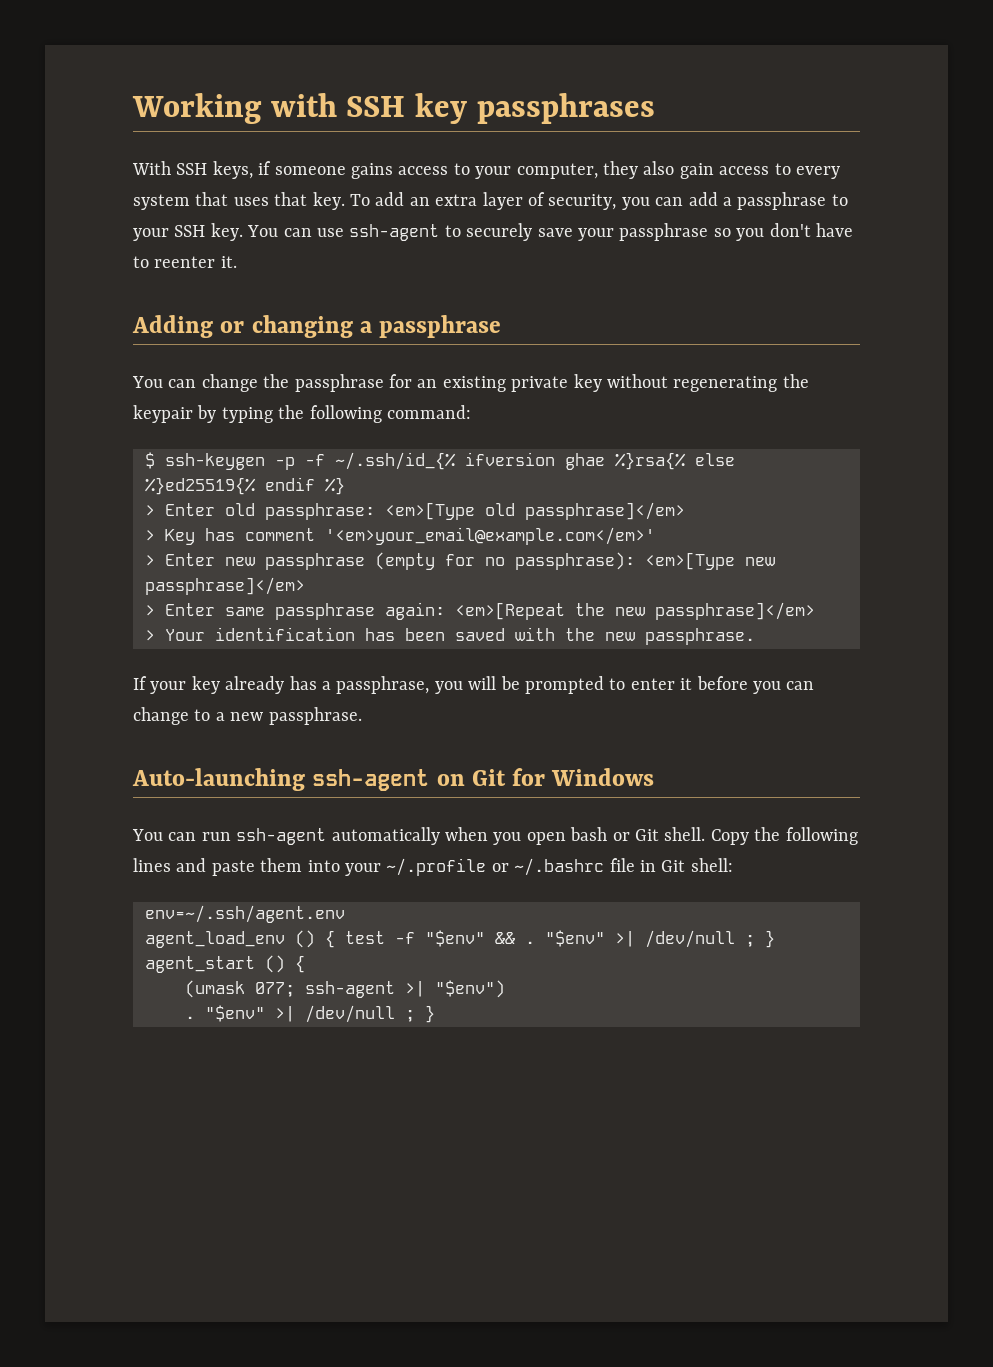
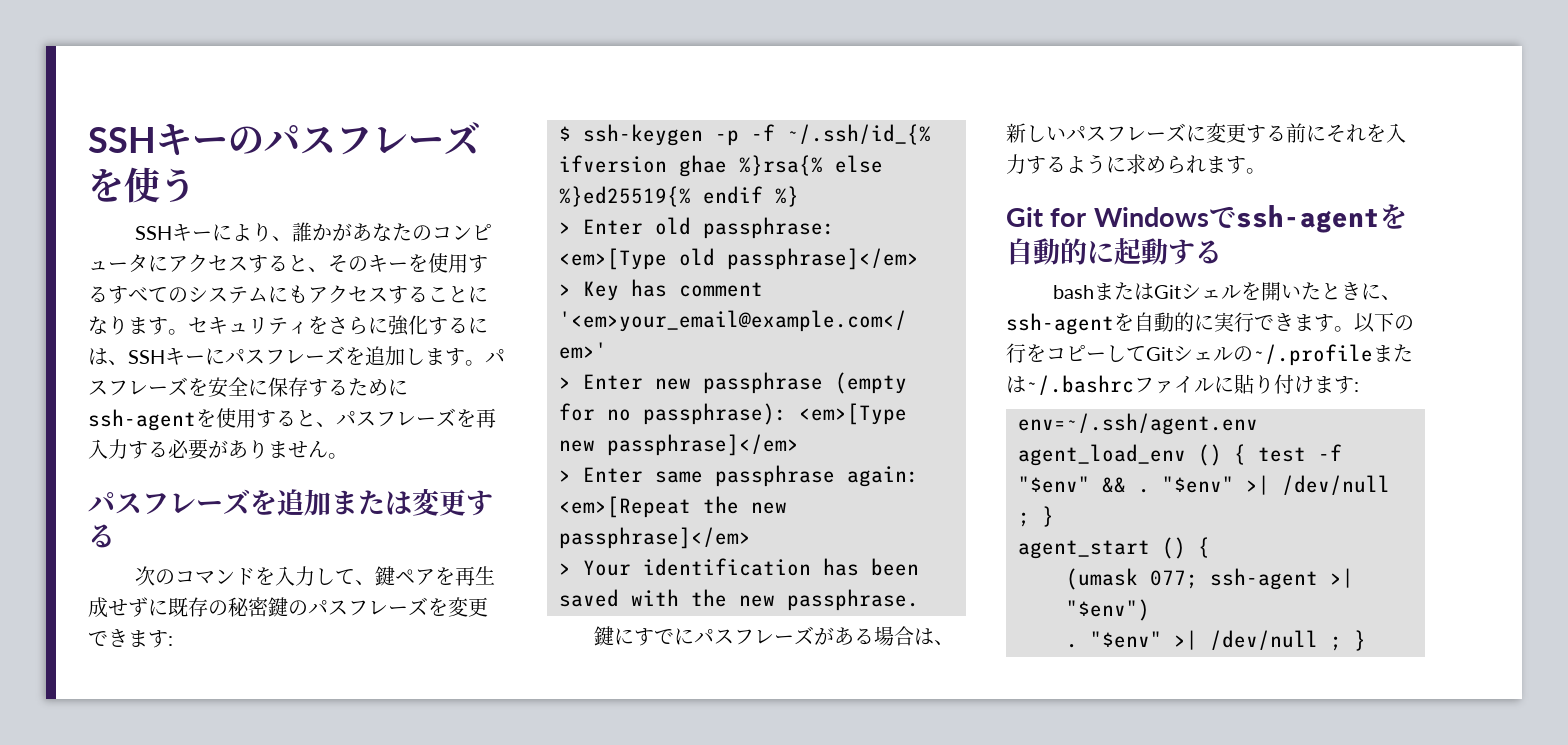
[132,93,655,124] [132,161,840,179] [133,192,848,210] [133,223,853,241] [133,256,237,268] [132,315,502,338] [132,374,809,392] [133,405,471,423] Working with SSH key passphrases // With SSH keys, if someone gains access to your computer, they also gain access to every system that uses that key. To add an extra layer of security, you can add a passphrase to your SSH key. You can use ssh-agent to securely save your passphrase so you don't have to reenter it. // Adding or changing a passphrase // You can change the passphrase for an existing private key without regenerating the keypair by typing the following command: -> [88,122,480,156] [88,167,196,203] [134,222,492,242] [88,253,488,273] [88,285,488,304] [88,315,488,336] [88,346,505,366] [88,377,408,398] [88,408,496,431] [88,439,348,460] [88,488,493,516] [88,524,115,548] [134,566,495,586] [88,597,488,618] [88,629,173,648] SSHキーのパスフレーズを使う // SSHキーにより、誰かがあなたのコンピュータにアクセスすると、そのキーを使用するすべてのシステムにもアクセスすることになります。セキュリティをさらに強化するには、SSHキーにパスフレーズを追加します。パスフレーズを安全に保存するためにssh-agentを使用すると、パスフレーズを再入力する必要がありません。 // パスフレーズを追加または変更する // 次のコマンドを入力して、鍵ペアを再生成せずに既存の秘密鍵のパスフレーズを変更できます:
[133,676,815,694] [133,707,362,725] [132,768,655,791] [132,827,858,845] [133,858,733,876] If your key already has a passphrase, you will be prompted to enter it before you can change to a new passphrase. // Auto-launching ssh-agent on Git for Windows // You can run ssh-agent automatically when you open bash or Git shell. Copy the following lines and paste them into your ~/.profile or ~/.bashrc file in Git shell: -> [593,626,954,646] [1006,123,1406,143] [1006,154,1266,174] [1006,204,1407,233] [1006,238,1222,265] [1052,282,1401,301] [1006,312,1414,335] [1006,343,1413,366] [1006,374,1359,395] 鍵にすでにパスフレーズがある場合は、新しいパスフレーズに変更する前にそれを入力するように求められます。 // Git for Windowsでssh-agentを自動的に起動する // bashまたはGitシェルを開いたときに、ssh-agentを自動的に実行できます。以下の行をコピーしてGitシェルの~/.profileまたは~/.bashrcファイルに貼り付けます:

